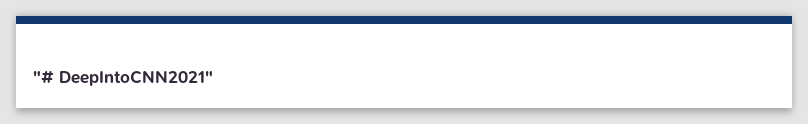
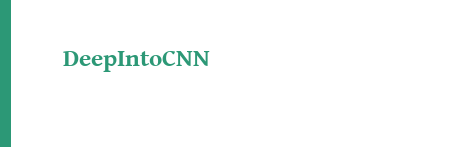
[33,70,213,86] "# DeepIntoCNN2021" -> [63,50,210,72] DeepIntoCNN

